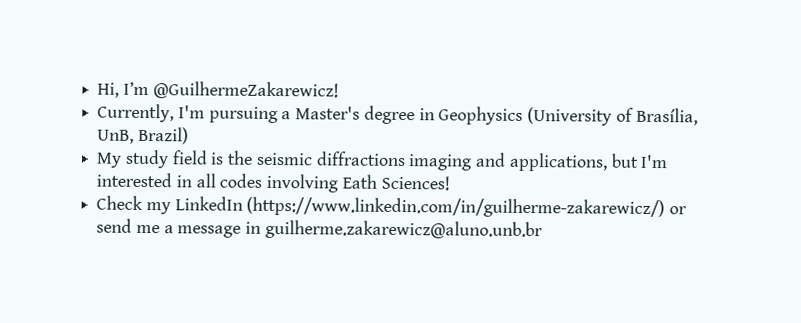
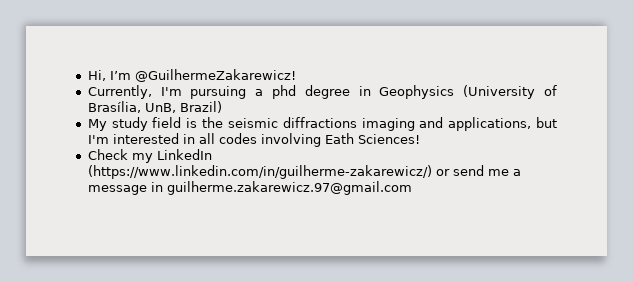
[295,106,361,120] Master's -> [271,85,296,99] phd
[264,219,543,241] guilherme.zakarewicz@aluno.unb.br -> [166,181,412,195] guilherme.zakarewicz.97@gmail.com

